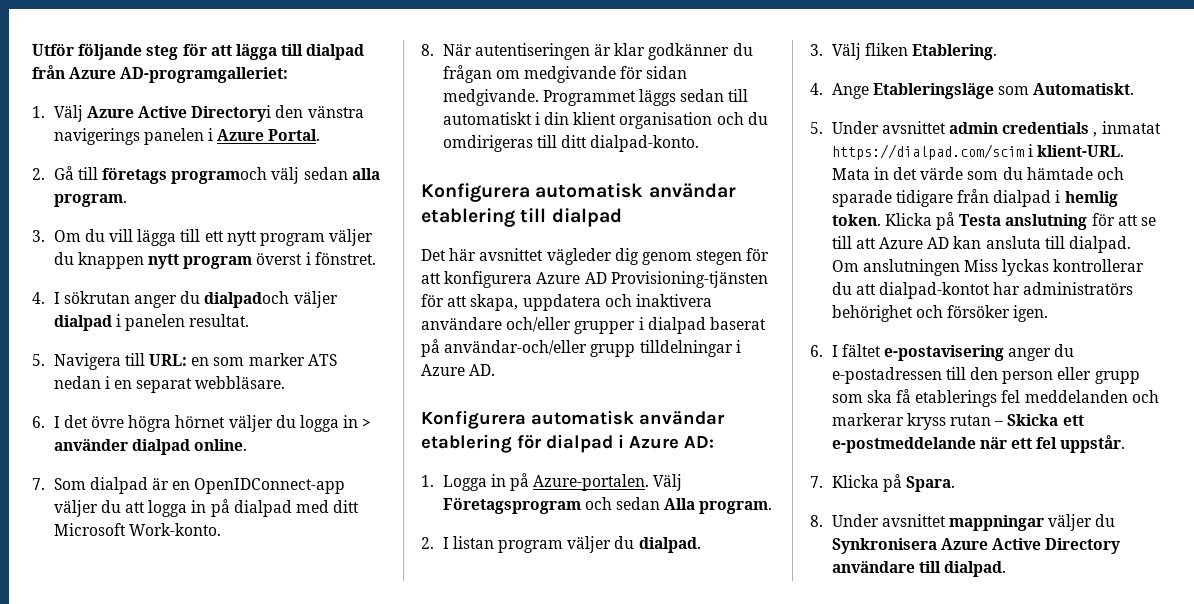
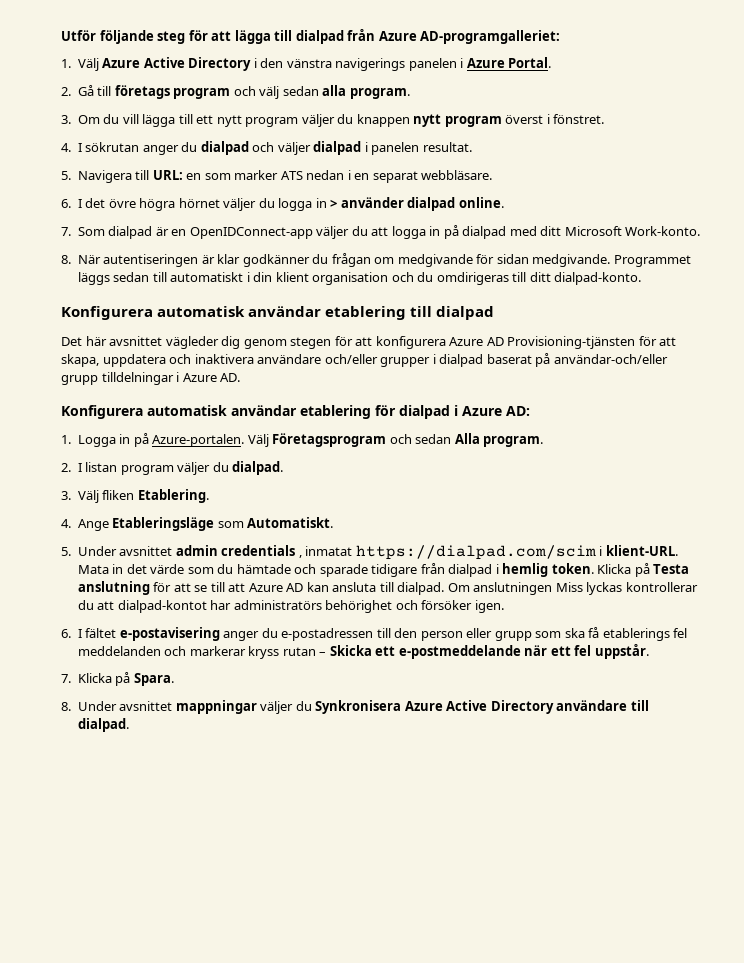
[191,105,272,122] Directoryi -> [188,57,257,71] Directory i
[171,167,268,184] programoch -> [173,86,256,99] program och
[204,291,290,308] dialpadoch -> [200,141,275,155] dialpad och

